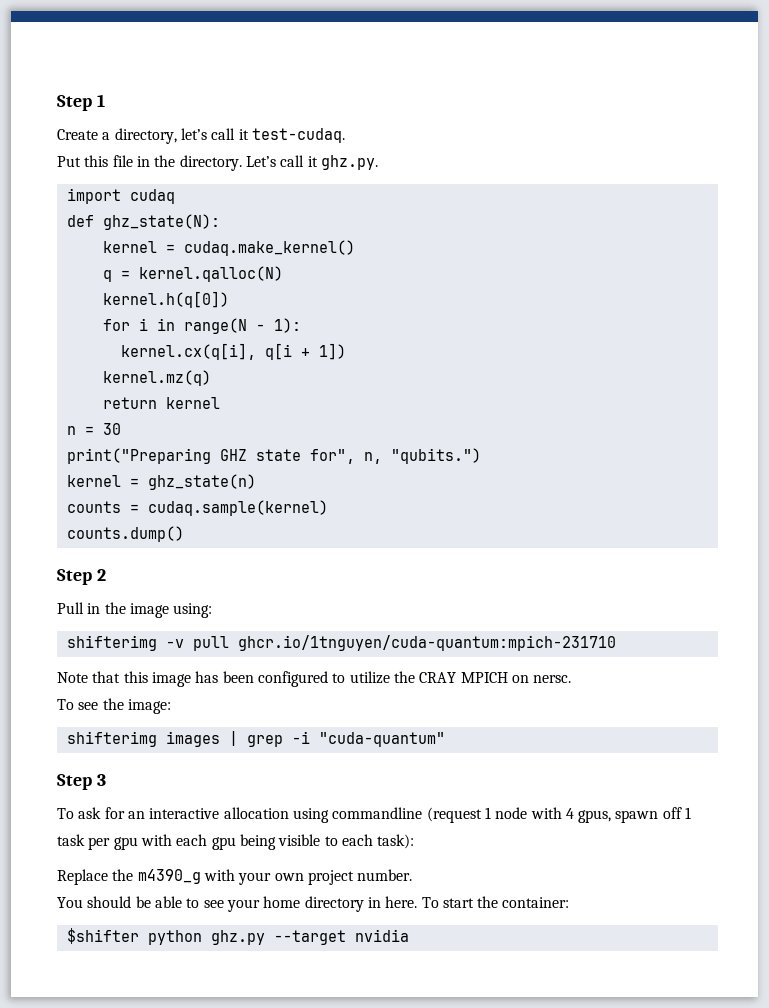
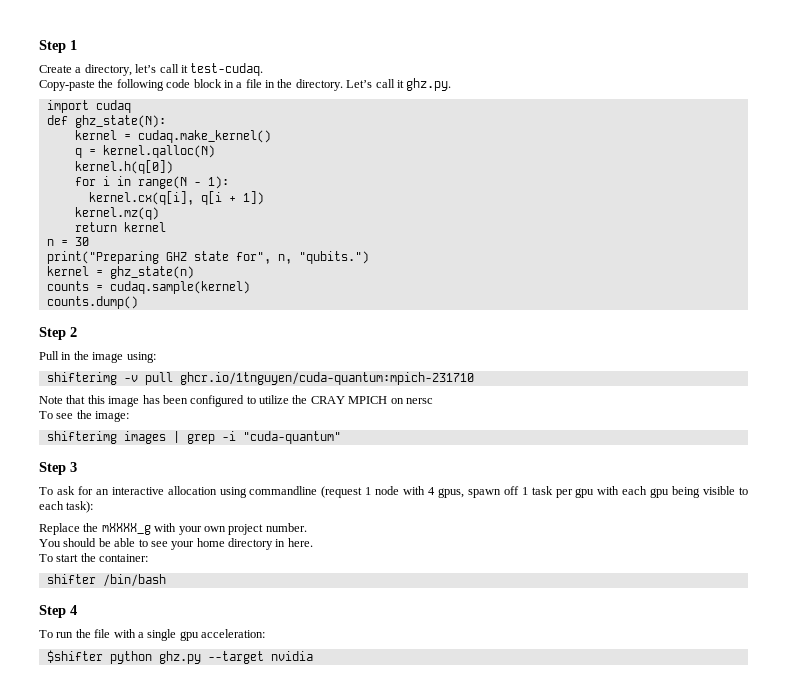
[57,155,109,167] Put this -> [39,79,243,91] Copy-paste the following code block in a
[533,675,572,683] nersc. -> [405,398,433,404] nersc
[137,869,201,884] m4390_g -> [101,523,151,535] mXXXX_g
(418, 902) none -> (313, 542) //
(570, 902) none -> [46,574,166,587] [39,605,77,618] [39,629,265,641] // shifter /bin/bash // Step 4 // To run the file with a single gpu acceleration:

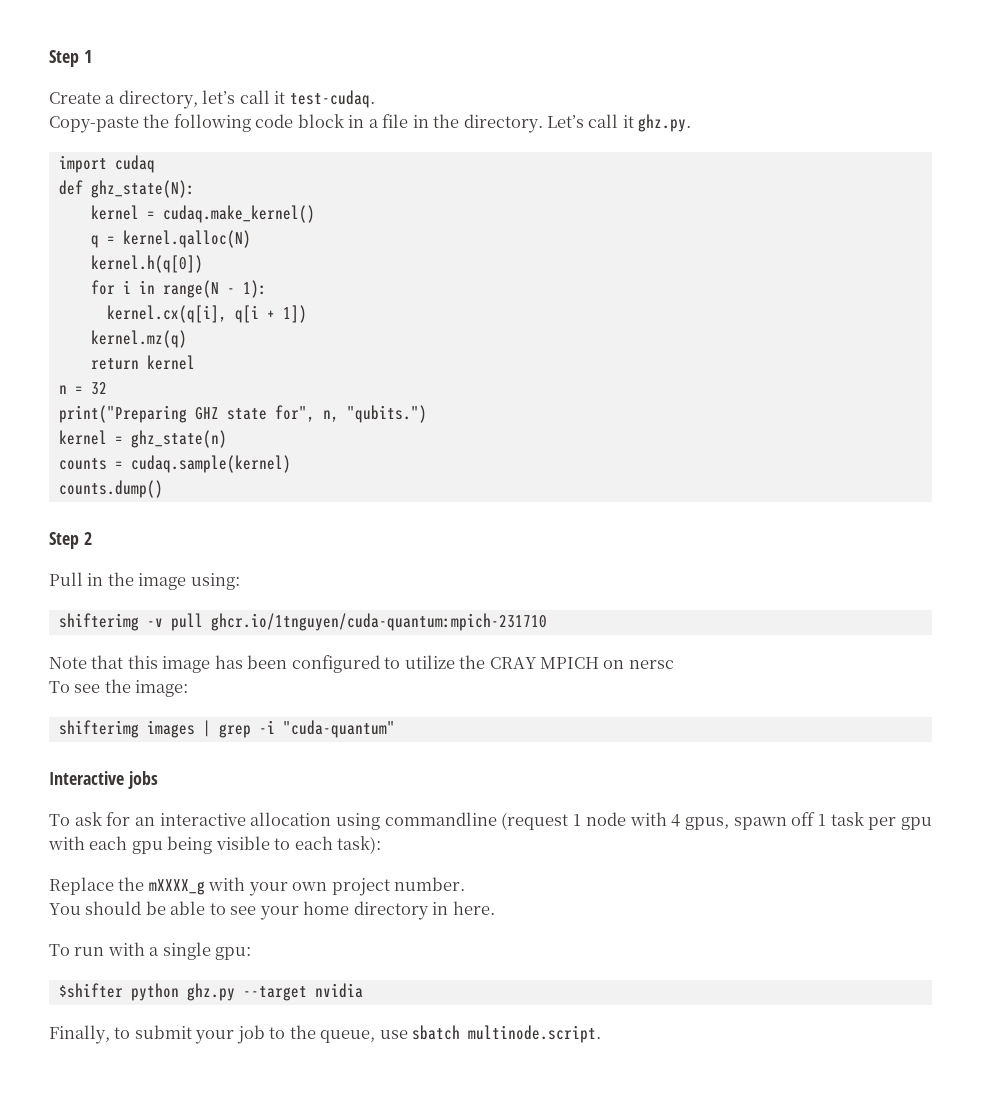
[74,237,89,246] 30 -> [90,382,107,395] 32
[39,462,77,475] Step 3 -> [49,771,158,789] Interactive jobs
[39,553,149,562] [46,574,166,587] [39,605,77,618] // To start the container: // shifter /bin/bash // Step 4 -> (495, 908) none
[75,629,111,638] the file -> (105, 951) none
[179,629,265,641] gpu acceleration: -> [215,947,252,960] gpu:
(313, 656) none -> [49,1025,602,1044] // Finally, to submit your job to the queue, use sbatch multinode.script.

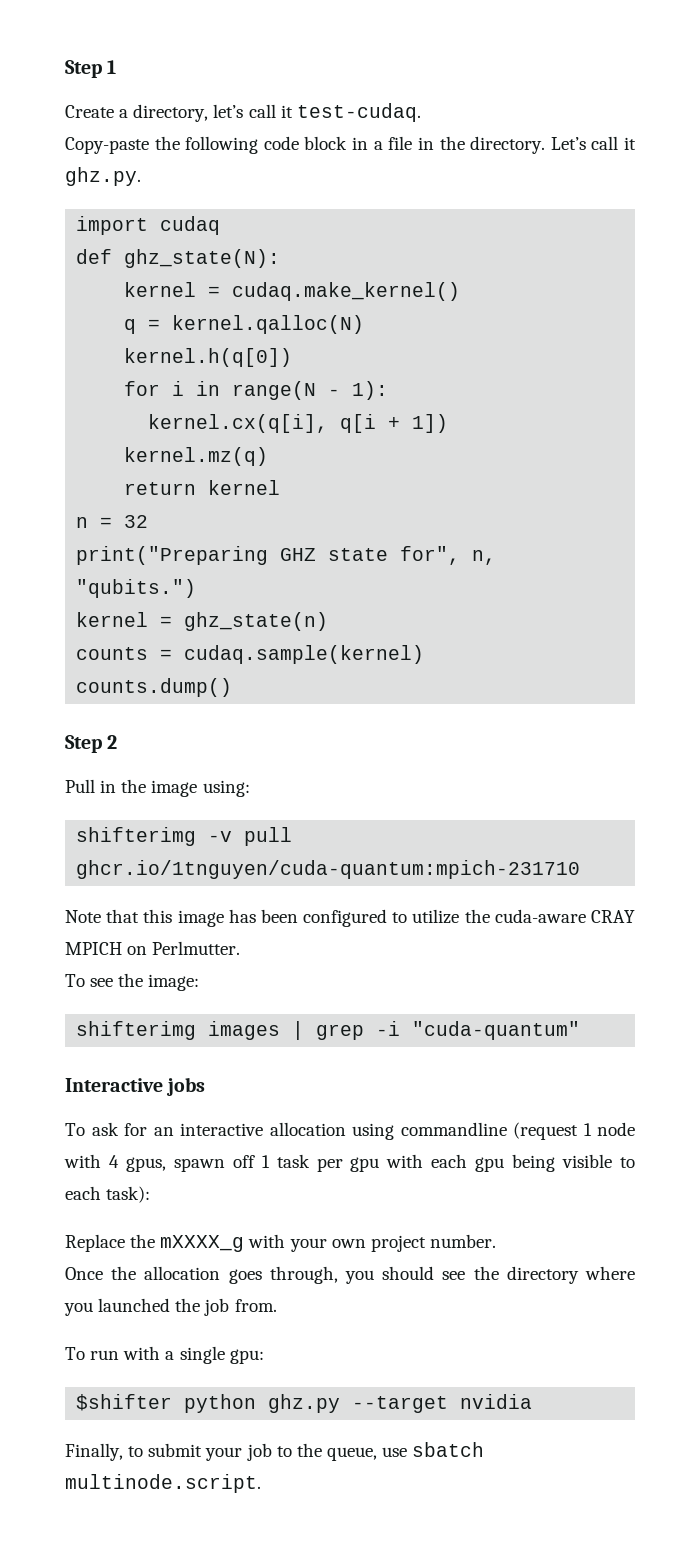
(486, 662) none -> [494,909,586,923] cuda-aware
[628,660,674,669] nersc -> [152,941,241,955] Perlmutter.
[49,901,495,920] You should be able to see your home directory in here. -> [65,1266,635,1284] [64,1298,277,1316] Once the allocation goes through, you should see the directory where you launched the job from.

